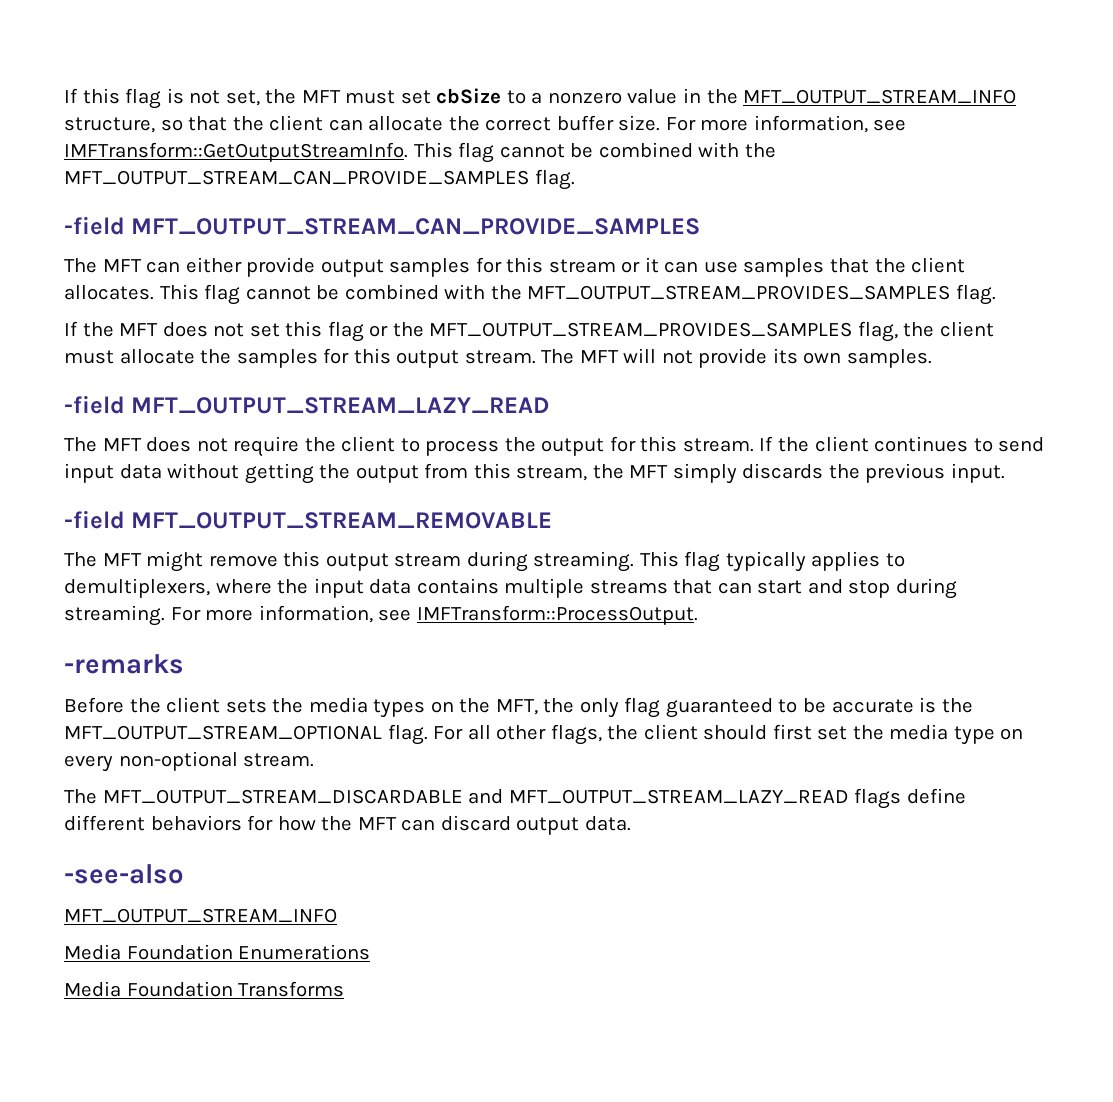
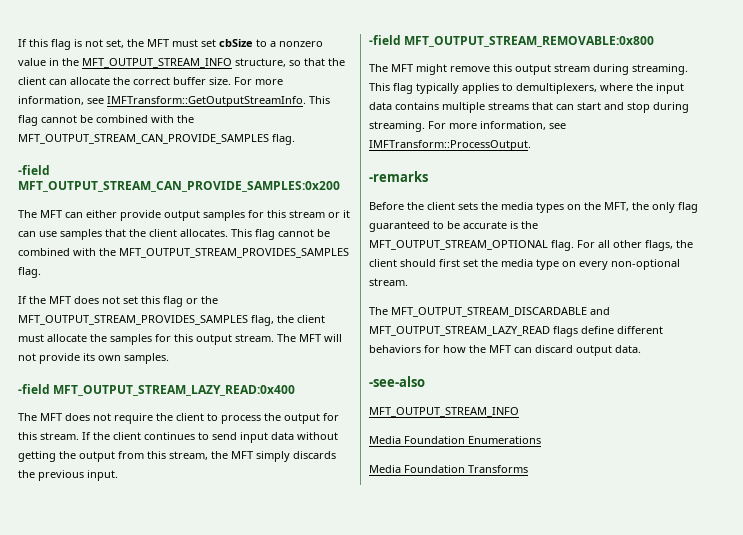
[131,218,701,235] MFT_OUTPUT_STREAM_CAN_PROVIDE_SAMPLES -> [18,181,340,192] MFT_OUTPUT_STREAM_CAN_PROVIDE_SAMPLES:0x200
[131,397,550,414] MFT_OUTPUT_STREAM_LAZY_READ -> [53,385,296,396] MFT_OUTPUT_STREAM_LAZY_READ:0x400
[131,512,553,529] MFT_OUTPUT_STREAM_REMOVABLE -> [404,36,655,47] MFT_OUTPUT_STREAM_REMOVABLE:0x800

